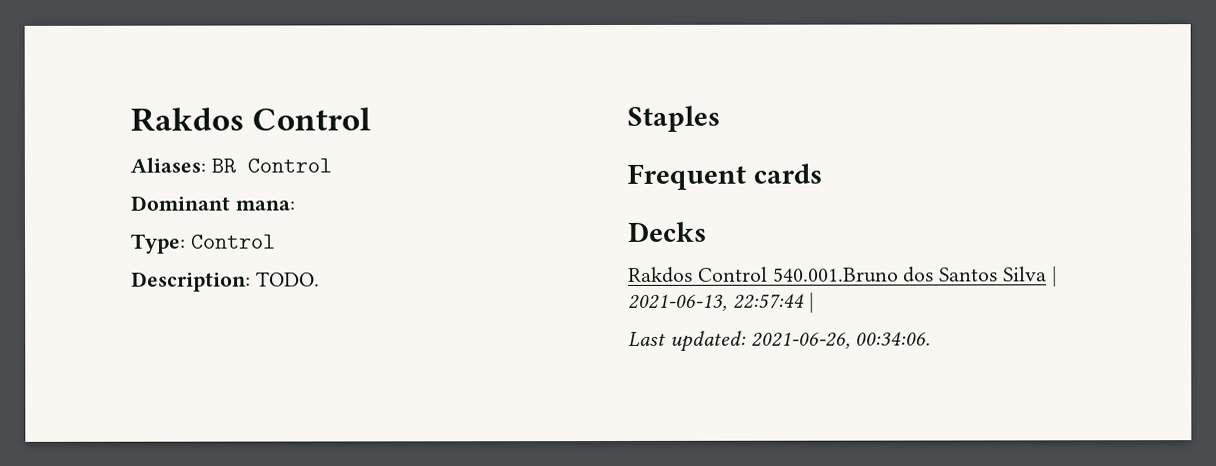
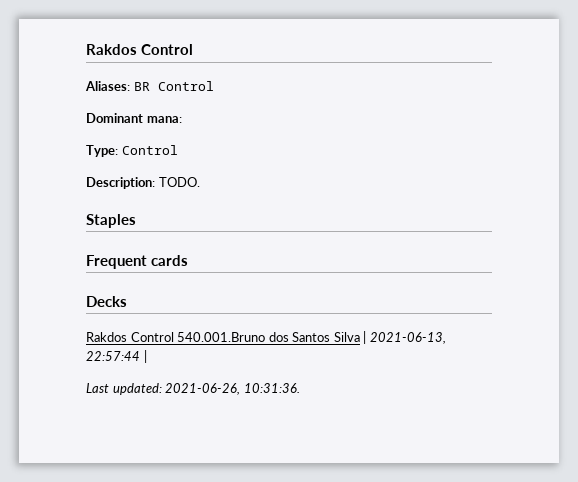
[855,331,932,346] 00:34:06. -> [243,383,300,393] 10:31:36.

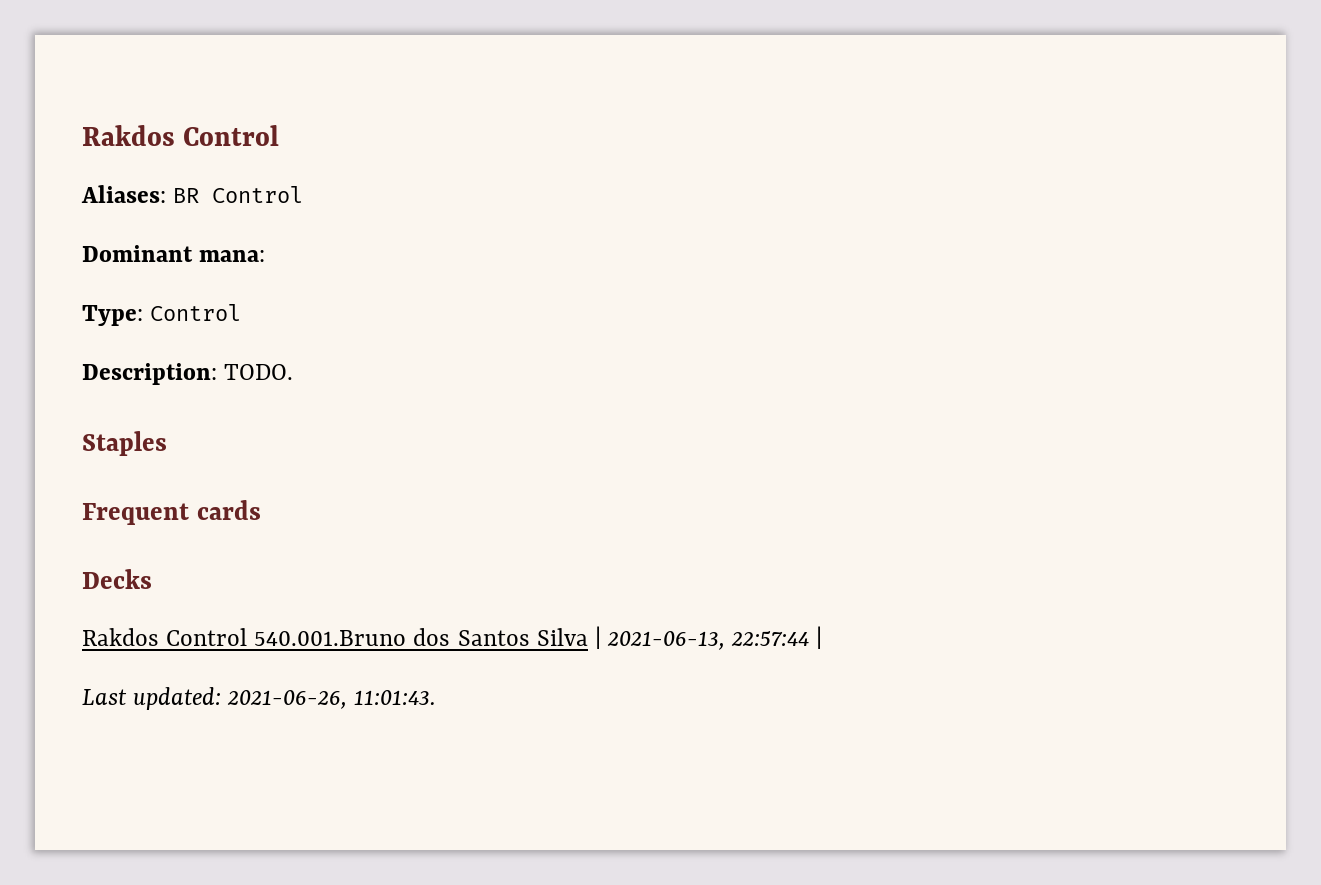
[243,383,300,393] 10:31:36. -> [354,690,437,705] 11:01:43.

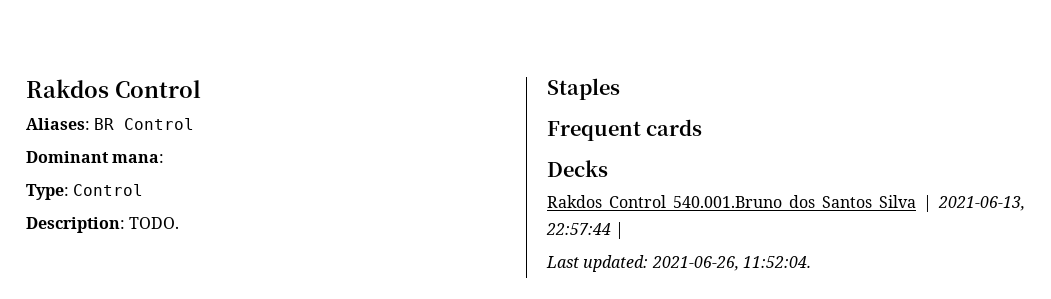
[354,690,437,705] 11:01:43. -> [742,256,811,268] 11:52:04.

